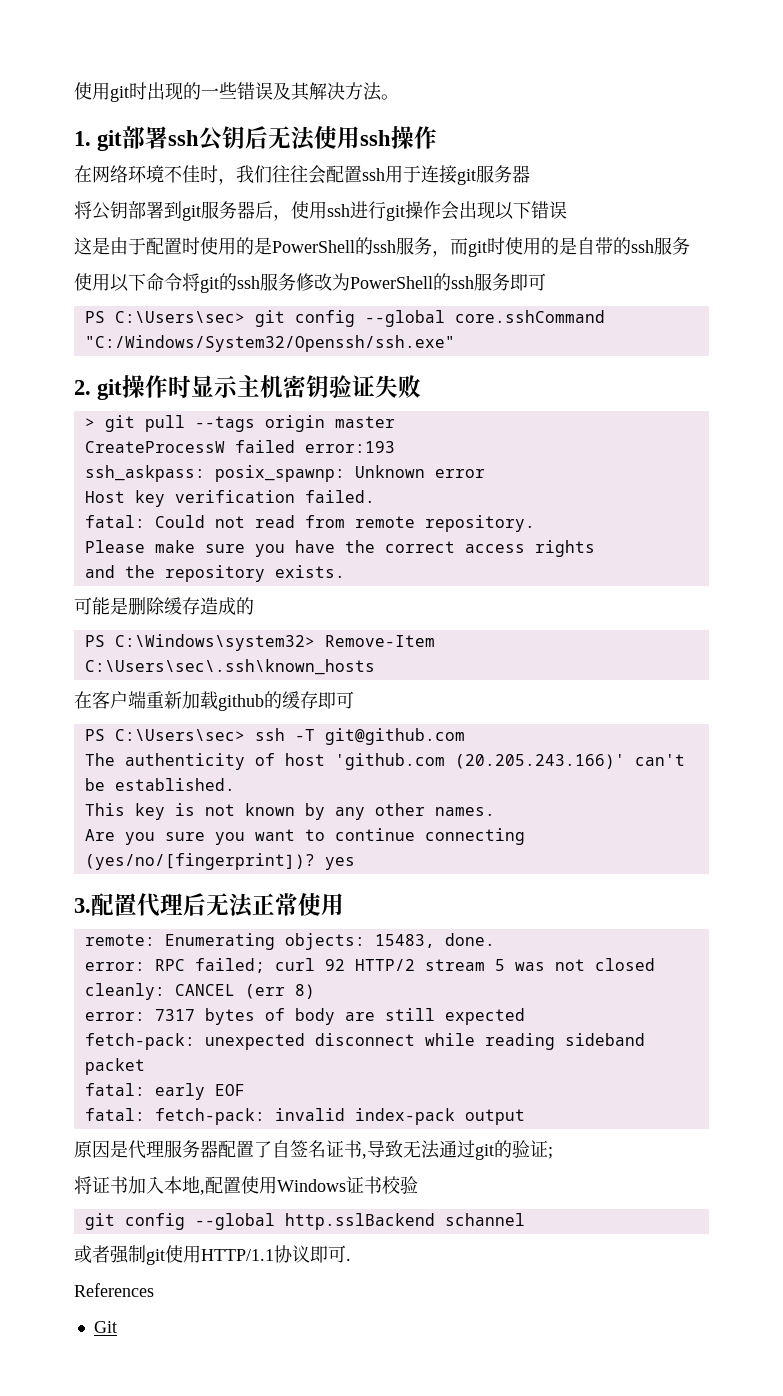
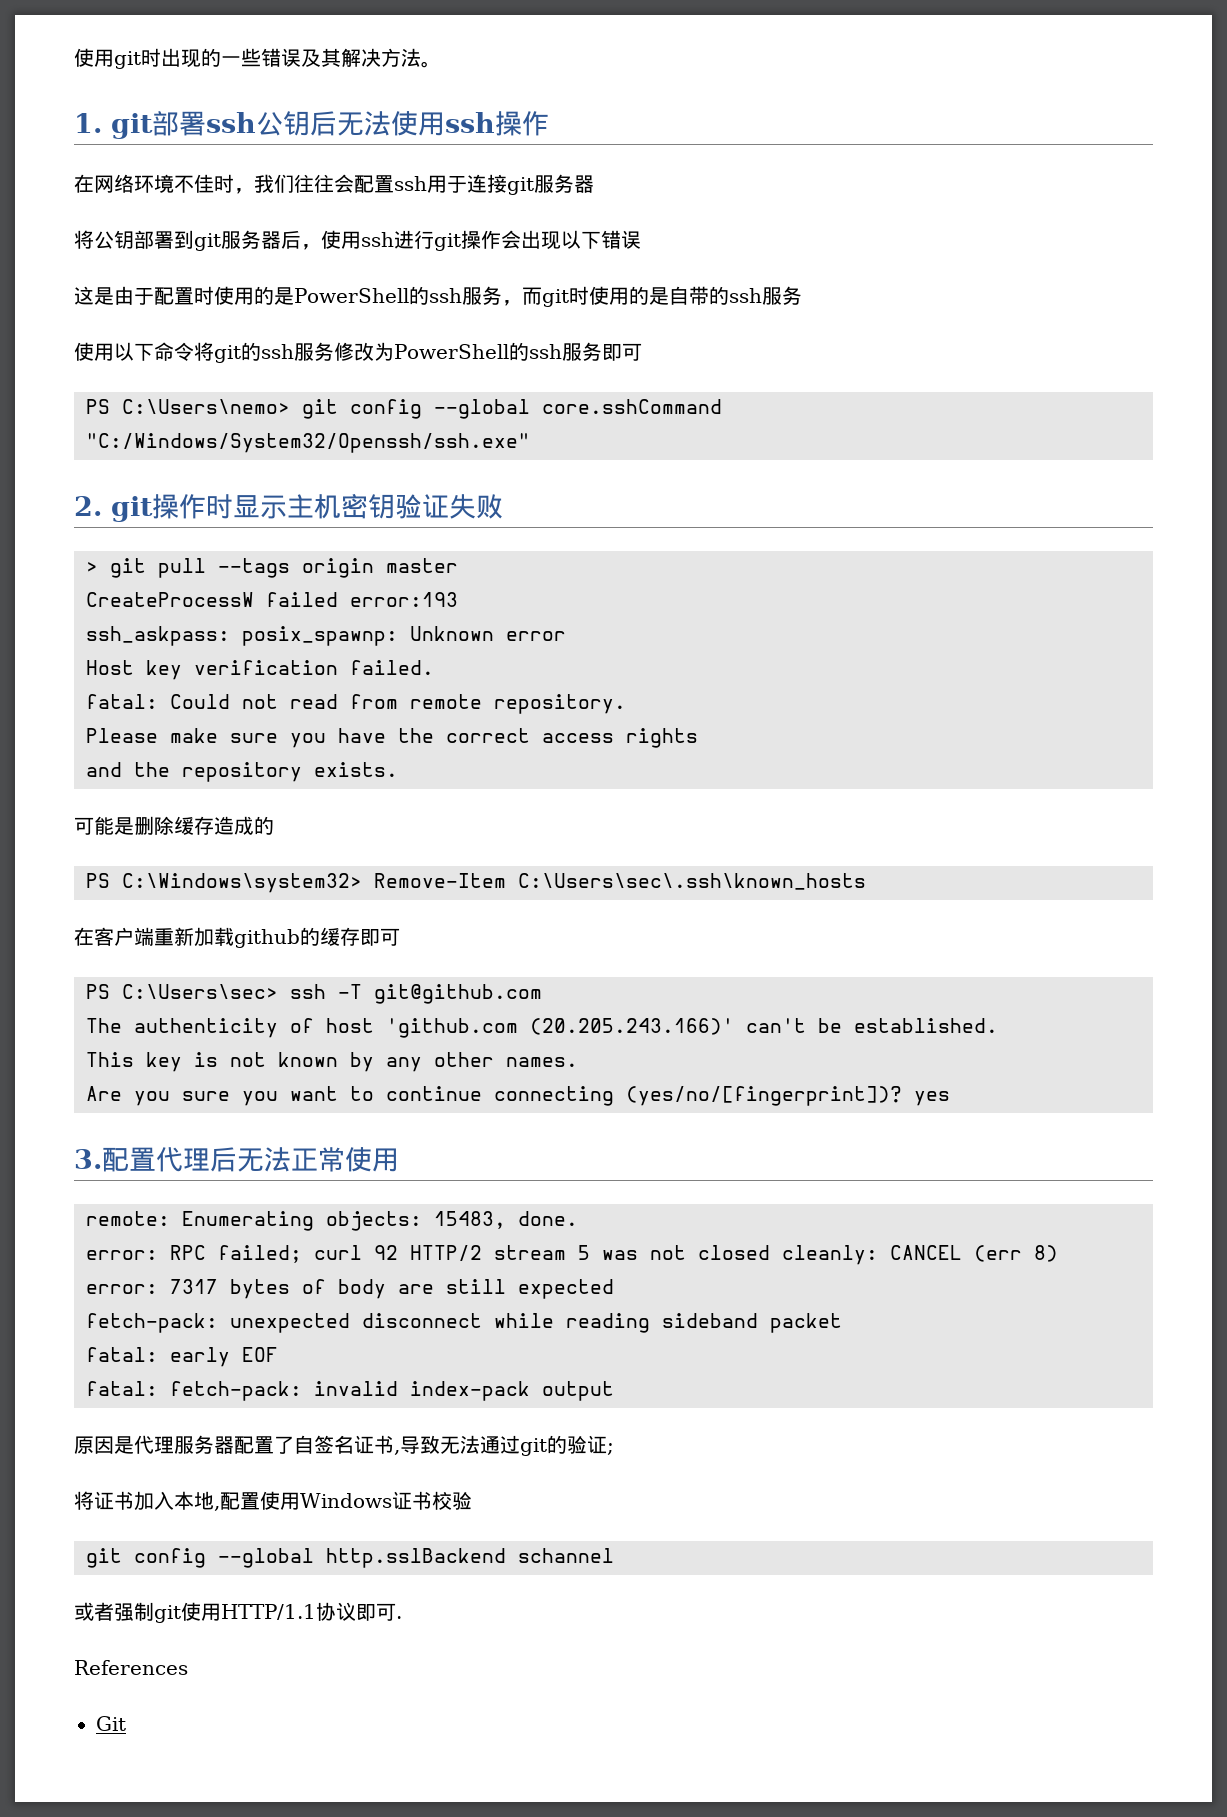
[114,311,245,323] C:\Users\sec> -> [122,399,290,414] C:\Users\nemo>

